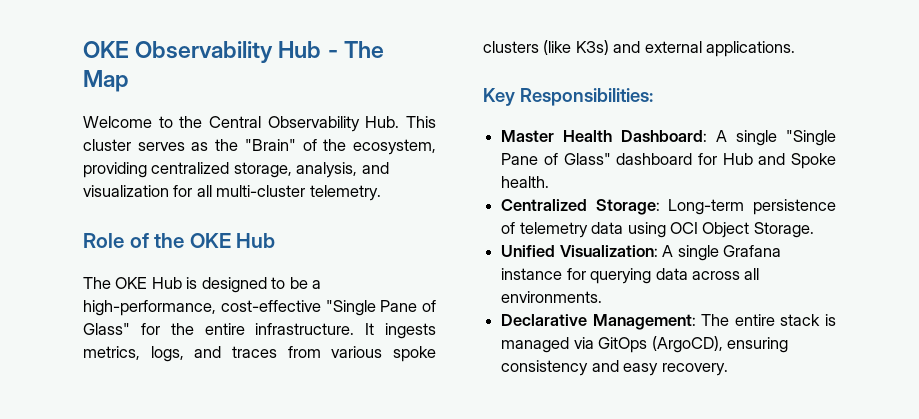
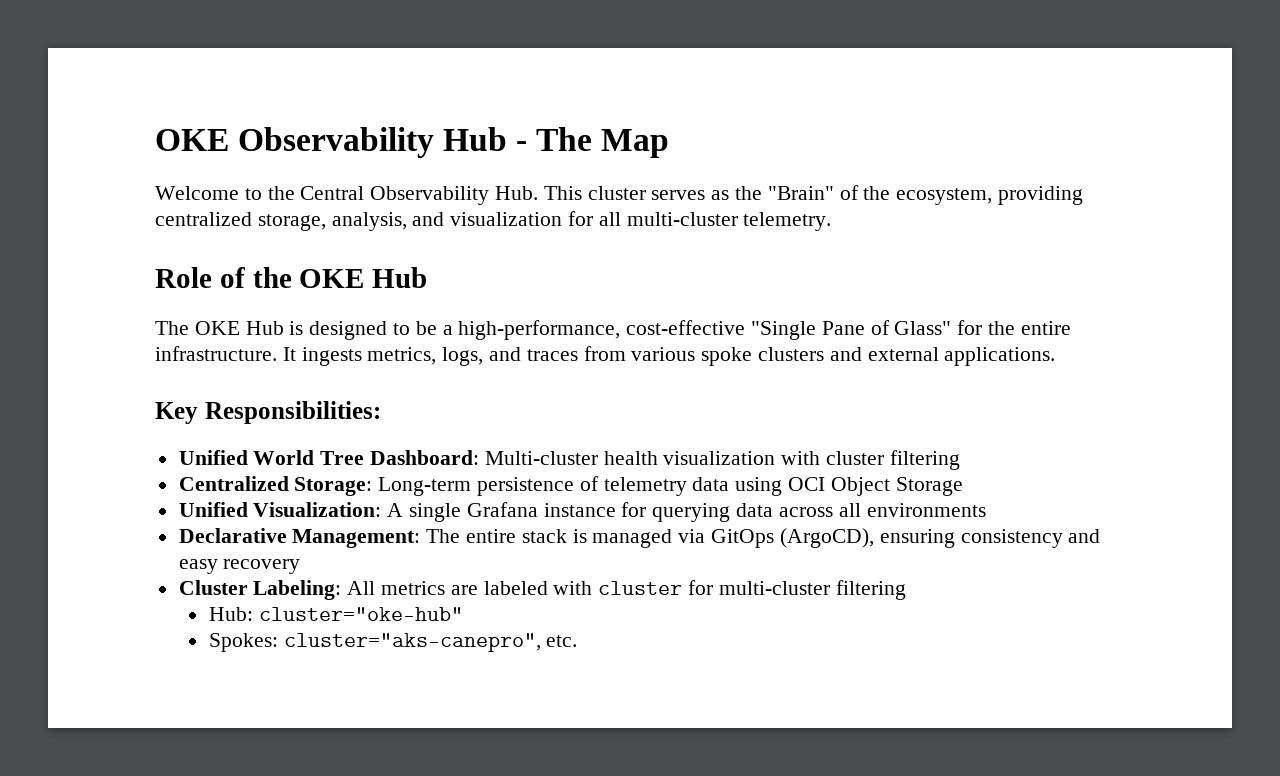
[543,40,609,55] (like K3s) -> (825, 354) none
[501,130,836,146] [501,153,836,169] [501,176,550,188] Master Health Dashboard: A single "Single Pane of Glass" dashboard for Hub and Spoke health. -> [178,450,960,470] Unified World Tree Dashboard: Multi-cluster health visualization with cluster filtering
[753,222,814,238] Storage. -> [895,477,963,496] Storage
[501,291,603,303] environments. -> [866,503,986,517] environments
[661,363,728,376] recovery. -> [223,559,301,574] [178,580,906,600] [208,607,463,621] [208,633,578,652] recovery // Cluster Labeling: All metrics are labeled with cluster for multi-cluster filtering // Hub: cluster="oke-hub" // Spokes: cluster="aks-canepro", etc.

